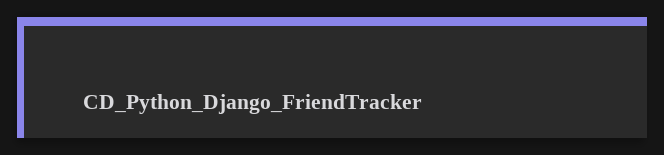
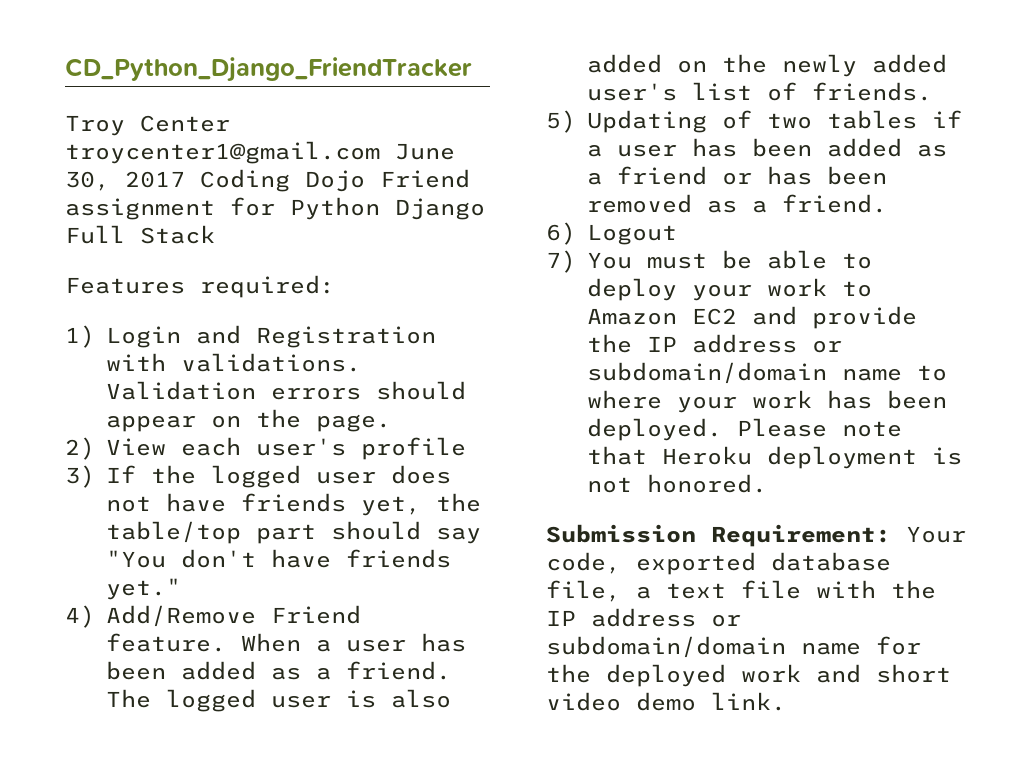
(422, 104) none -> [65,115,230,136] [65,141,455,164] [65,169,470,192] [65,197,485,220] [65,225,215,244] [65,275,335,298] [65,325,436,348] [105,353,361,372] [105,381,466,400] [105,409,391,432] [65,437,466,460] [65,465,451,488] [105,493,481,516] [105,521,481,544] [105,549,451,568] [105,578,181,600] [65,605,361,628] [105,633,466,652] [105,661,451,680] [105,689,451,712] [586,54,947,77] [586,82,932,101] [546,110,962,133] [586,138,947,157] [586,166,887,185] [586,194,887,213] [546,222,677,245] [546,250,872,273] [586,278,872,301] [586,306,917,329] [586,334,842,353] [586,362,947,384] [586,390,947,413] [586,418,902,441] [586,446,962,469] [586,474,767,493] [546,524,966,547] [546,552,891,575] [546,580,936,602] [546,608,741,627] [546,636,921,658] [546,664,951,687] [546,692,786,711] // Troy Center troycenter1@gmail.com June 30, 2017 Coding Dojo Friend assignment for Python Django Full Stack // Features required: // 1) Login and Registration with validations. Validation errors should appear on the page. // 2) View each user's profile // 3) If the logged user does not have friends yet, the table/top part should say "You don't have friends yet." // 4) Add/Remove Friend feature. When a user has been added as a friend. The logged user is also added on the newly added user's list of friends. // 5) Updating of two tables if a user has been added as a friend or has been removed as a friend. // 6) Logout // 7) You must be able to deploy your work to Amazon EC2 and provide the IP address or subdomain/domain name to where your work has been deployed. Please note that Heroku deployment is not honored. // Submission Requirement: Your code, exported database file, a text file with the IP address or subdomain/domain name for the deployed work and short video demo link.

